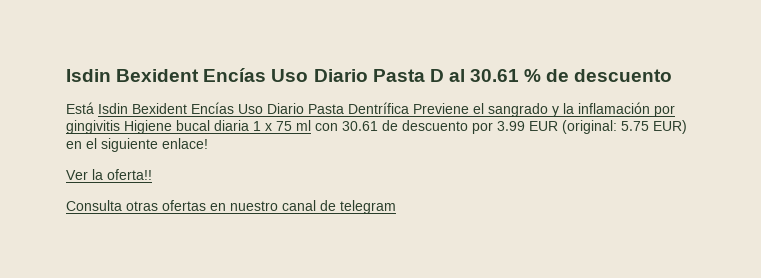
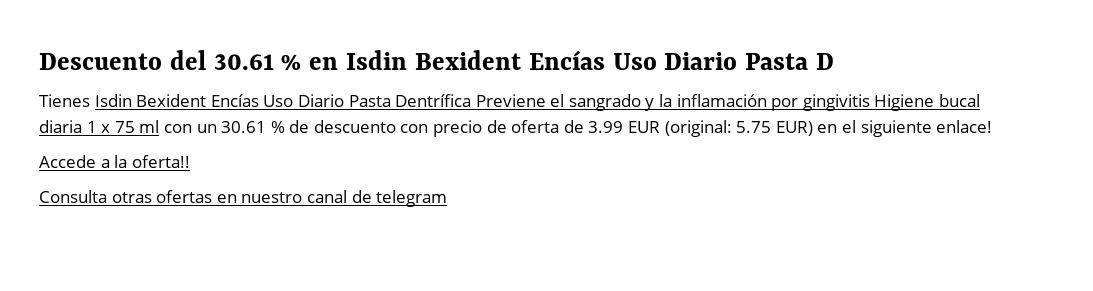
(66, 75) none -> [39,50,339,70] Descuento del 30.61 % en
[448,69,673,82] [66,102,94,114] al 30.61 % de descuento // Está -> [39,94,90,107] // Tienes
[342,120,493,134] 30.61 de descuento por -> [196,120,584,137] un 30.61 % de descuento con precio de oferta de
[66,170,88,180] Ver -> [39,155,110,168] Accede a

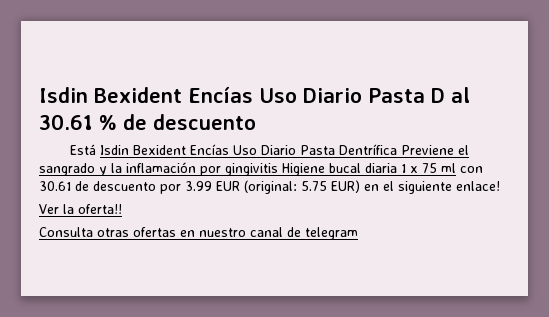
[39,50,339,70] Descuento del 30.61 % en -> (39, 95) none
[39,94,90,107] // Tienes -> [451,87,470,103] [39,114,256,130] [69,144,96,155] al 30.61 % de descuento // Está
[196,120,584,137] un 30.61 % de descuento con precio de oferta de -> [39,181,181,194] 30.61 de descuento por
[39,155,110,168] Accede a -> [39,204,59,214] Ver

